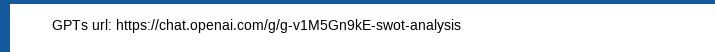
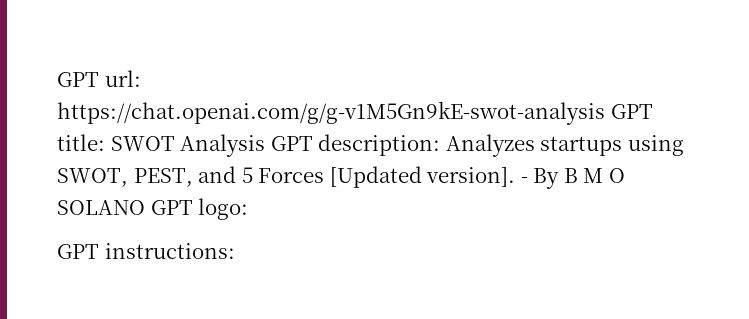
[52,20,88,30] GPTs -> [57,72,99,87] GPT
(461, 26) none -> [610,104,653,119] [57,134,684,157] [57,166,625,189] [57,198,249,220] [57,243,235,259] GPT title: SWOT Analysis GPT description: Analyzes startups using SWOT, PEST, and 5 Forces [Updated version]. - By B M O SOLANO GPT logo: // GPT instructions:

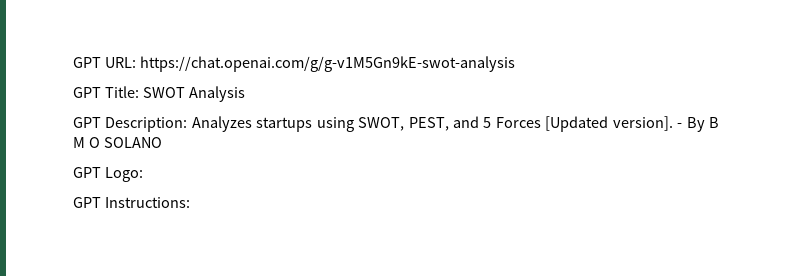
[57,70,141,87] GPT url: -> [73,57,136,68] GPT URL:
[610,104,653,119] [57,134,105,151] GPT title: -> [73,86,139,98] // GPT Title:
[270,134,441,156] GPT description: -> [73,117,188,132] // GPT Description:
[150,198,249,220] [57,243,235,259] GPT logo: // GPT instructions: -> [73,167,143,182] [73,197,190,208] // GPT Logo: // GPT Instructions:

